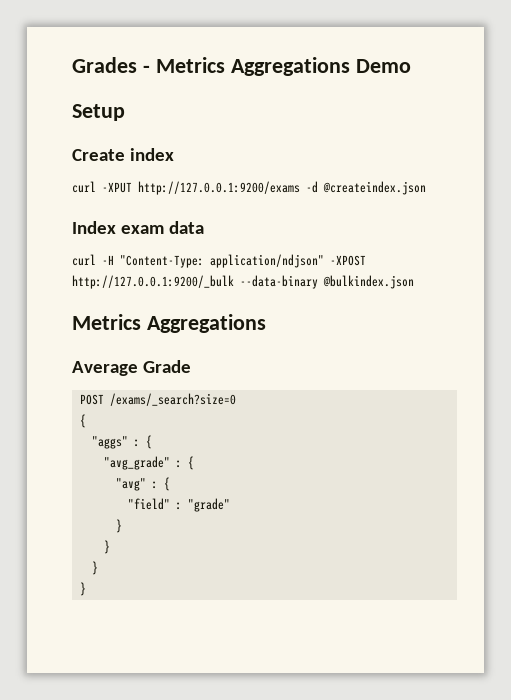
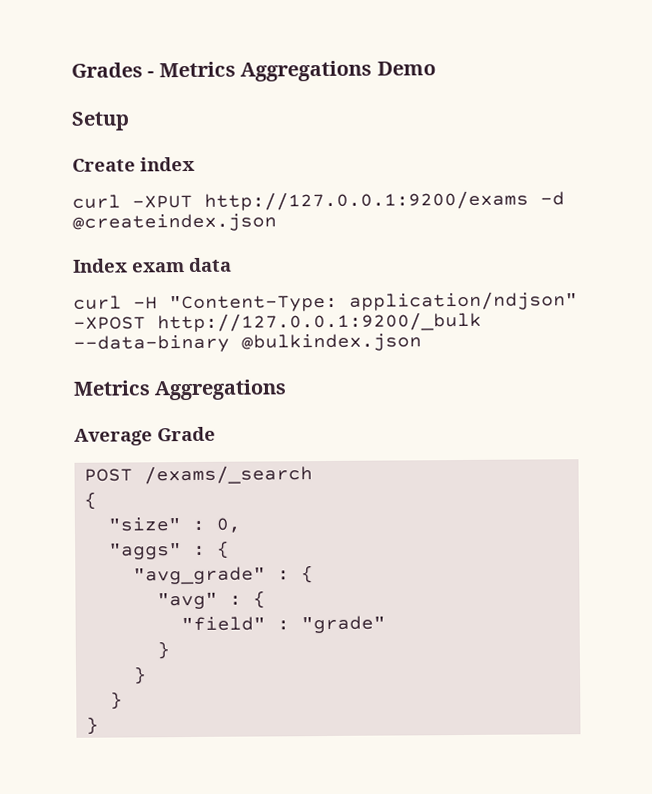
[109,393,236,406] [79,414,86,428] /exams/_search?size=0 // { -> [143,465,313,485] [83,491,97,510] [107,517,241,533] /exams/_search // { // "size" : 0,

